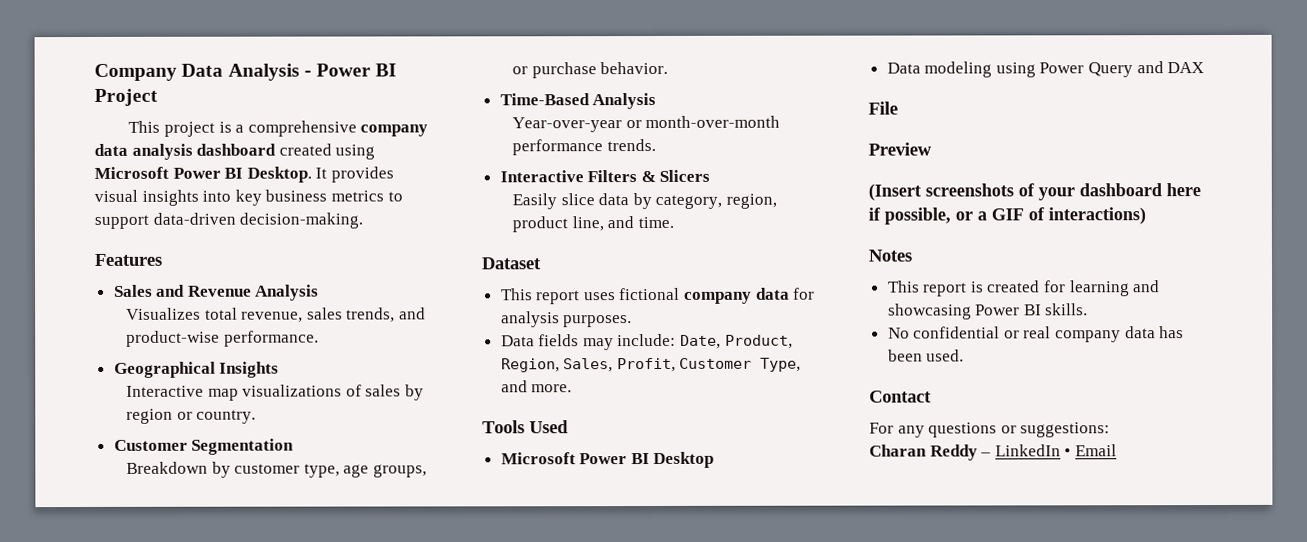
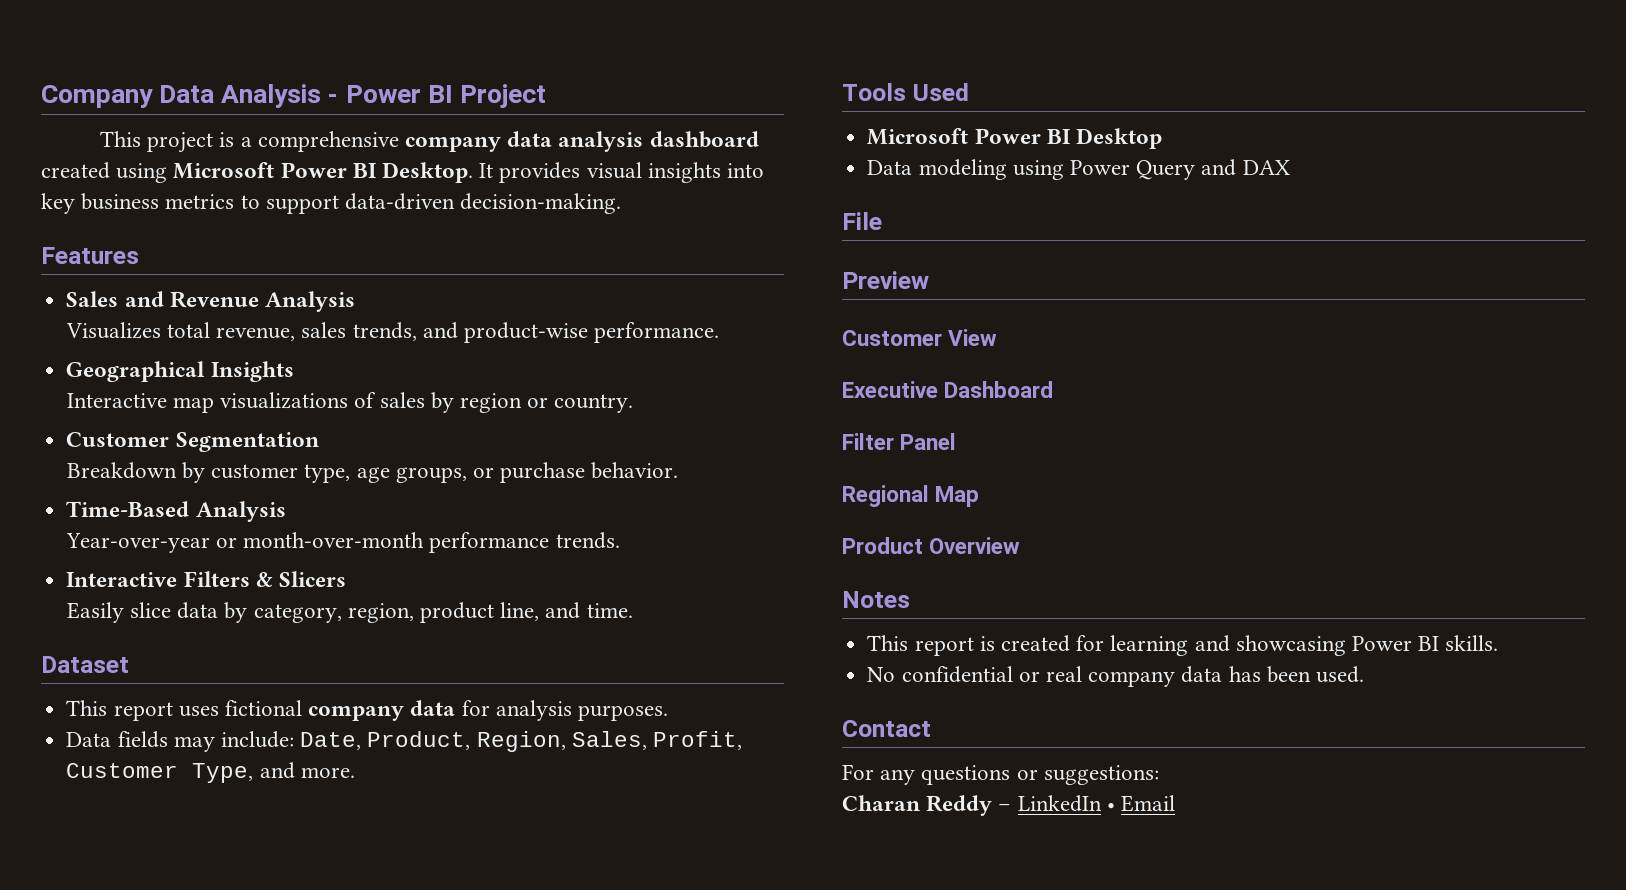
[868,183,1201,201] [868,207,1146,225] (Insert screenshots of your dashboard here if possible, or a GIF of interactions) -> [842,329,998,346] [842,381,1054,398] [842,433,957,450] [842,485,980,507] [842,537,1021,554] Customer View // Executive Dashboard // Filter Panel // Regional Map // Product Overview

